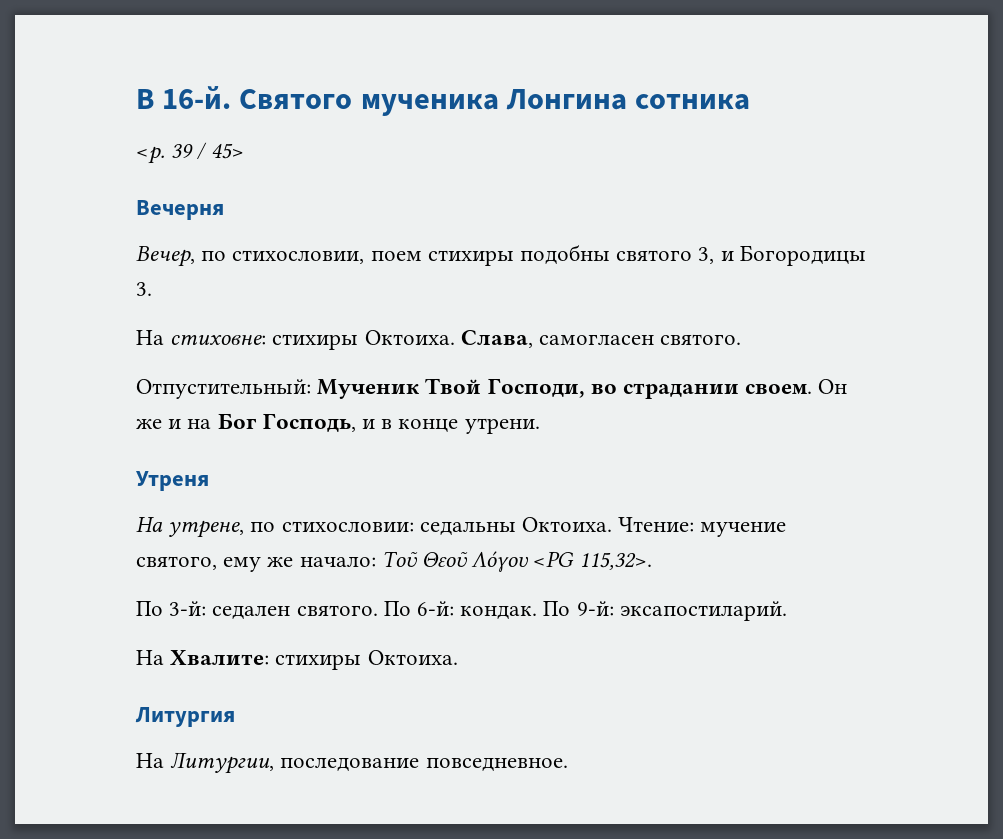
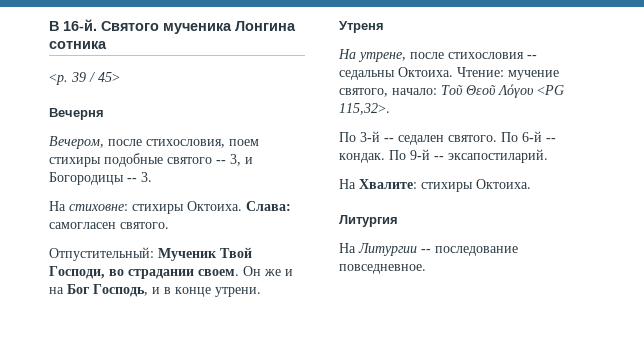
[136,244,693,267] Вечер, по стихословии, поем стихиры подобны святого -> [49,136,259,149] [49,153,226,167] Вечером, после стихословия, поем стихиры подобные святого --
(866, 255) none -> [127,178,137,182] --
[460,330,533,348] Слава, -> [246,201,291,211] Слава:
[250,521,414,532] по стихословии: -> [410,52,537,59] после стихословия --
[223,557,294,572] ему же -> (388, 92) none
[169,601,207,616] 3-й: -> [360,131,394,142] 3-й --
[417,601,614,620] 6-й: кондак. По 9-й: -> [522,131,556,142] [339,149,444,163] 6-й -- кондак. По 9-й --
[170,752,275,774] Литургии, -> [358,243,431,256] Литургии --

